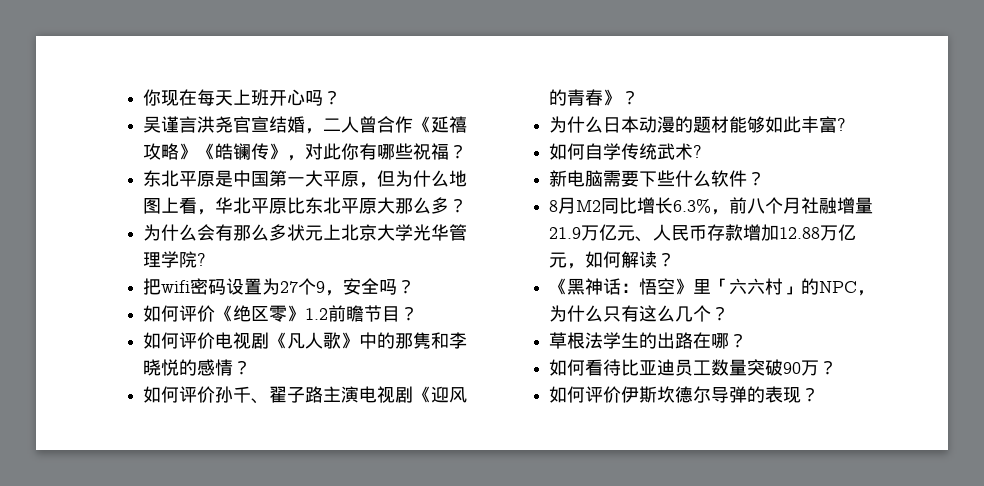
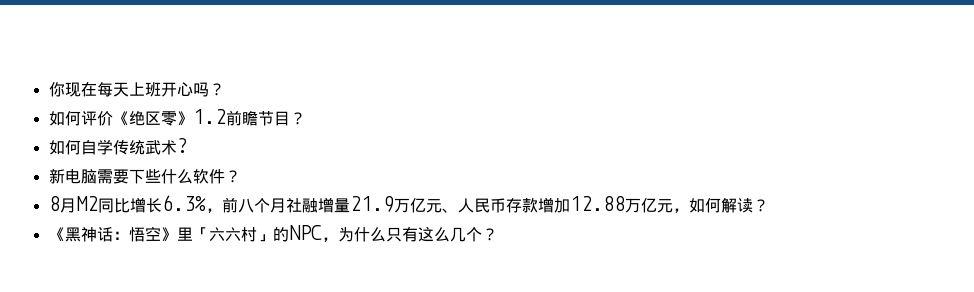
[143,116,468,134] [143,143,468,161] [143,170,468,188] [143,197,468,215] [143,224,468,241] [143,251,207,268] [143,278,416,296] // 吴谨言洪尧官宣结婚，二人曾合作《延禧攻略》《皓镧传》，对此你有哪些祝福？ // 东北平原是中国第一大平原，但为什么地图上看，华北平原比东北平原大那么多？ // 为什么会有那么多状元上北京大学光华管理学院? // 把wifi密码设置为27个9，安全吗？ -> (225, 89) none
[143,332,468,349] [143,359,252,376] [143,386,468,404] [549,89,640,106] [549,116,847,133] // 如何评价电视剧《凡人歌》中的那隽和李晓悦的感情？ // 如何评价孙千、翟子路主演电视剧《迎风的青春》？ // 为什么日本动漫的题材能够如此丰富? -> (306, 118) none
[549,332,748,349] [549,359,838,376] [549,386,820,403] // 草根法学生的出路在哪？ // 如何看待比亚迪员工数量突破90万？ // 如何评价伊斯坎德尔导弹的表现？ -> (498, 234) none

